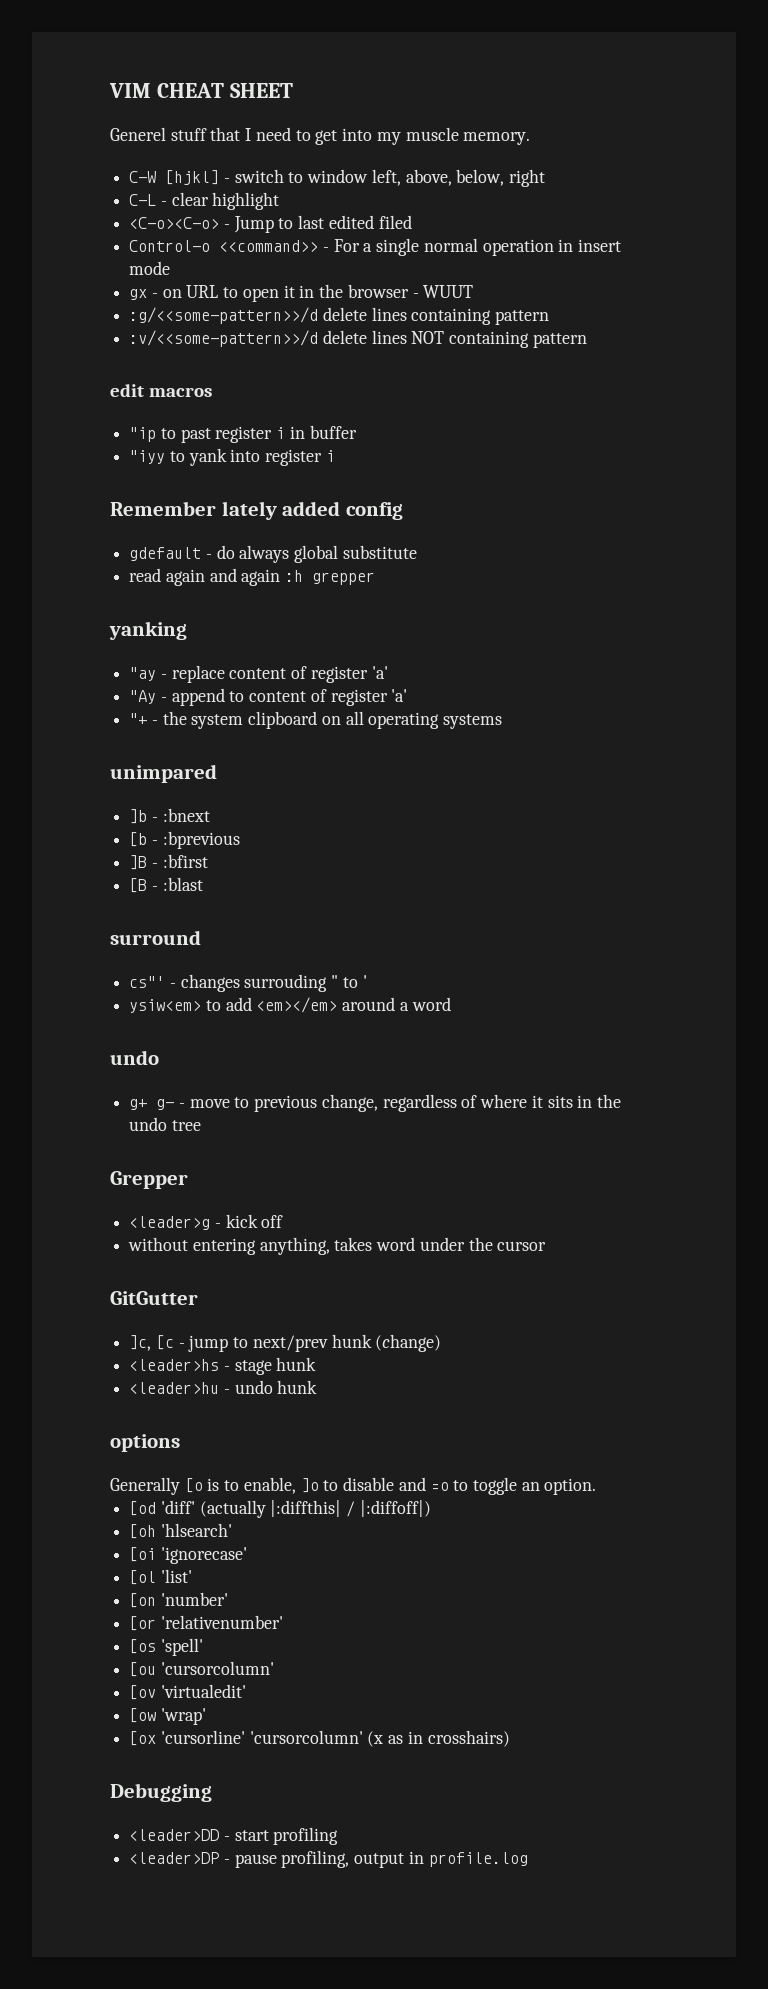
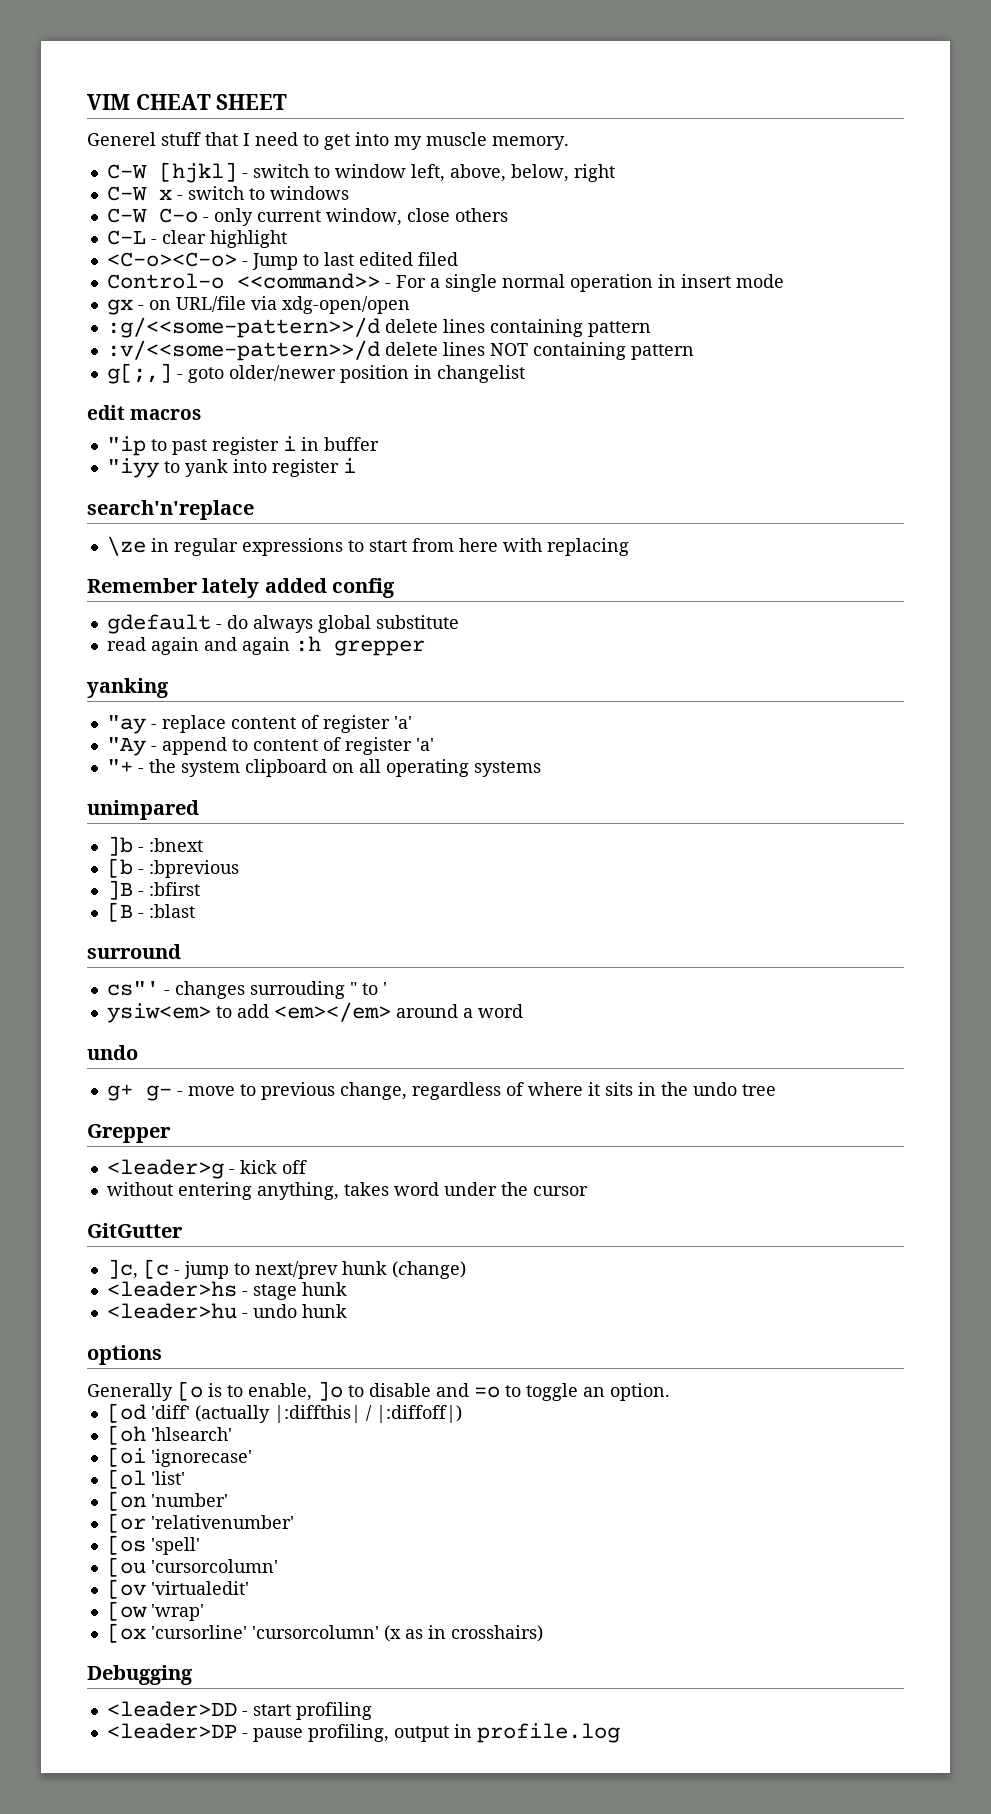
(546, 178) none -> [106,186,349,201] [106,208,508,226] // C-W x - switch to windows // C-W C-o - only current window, close others
[186,284,474,302] URL to open it in the browser - WUUT -> [175,296,410,314] URL/file via xdg-open/open
(587, 340) none -> [106,363,525,384] // g[;,] - goto older/newer position in changelist
(335, 456) none -> [87,500,254,520] [106,536,629,556] // search'n'replace // \ze in regular expressions to start from here with replacing

